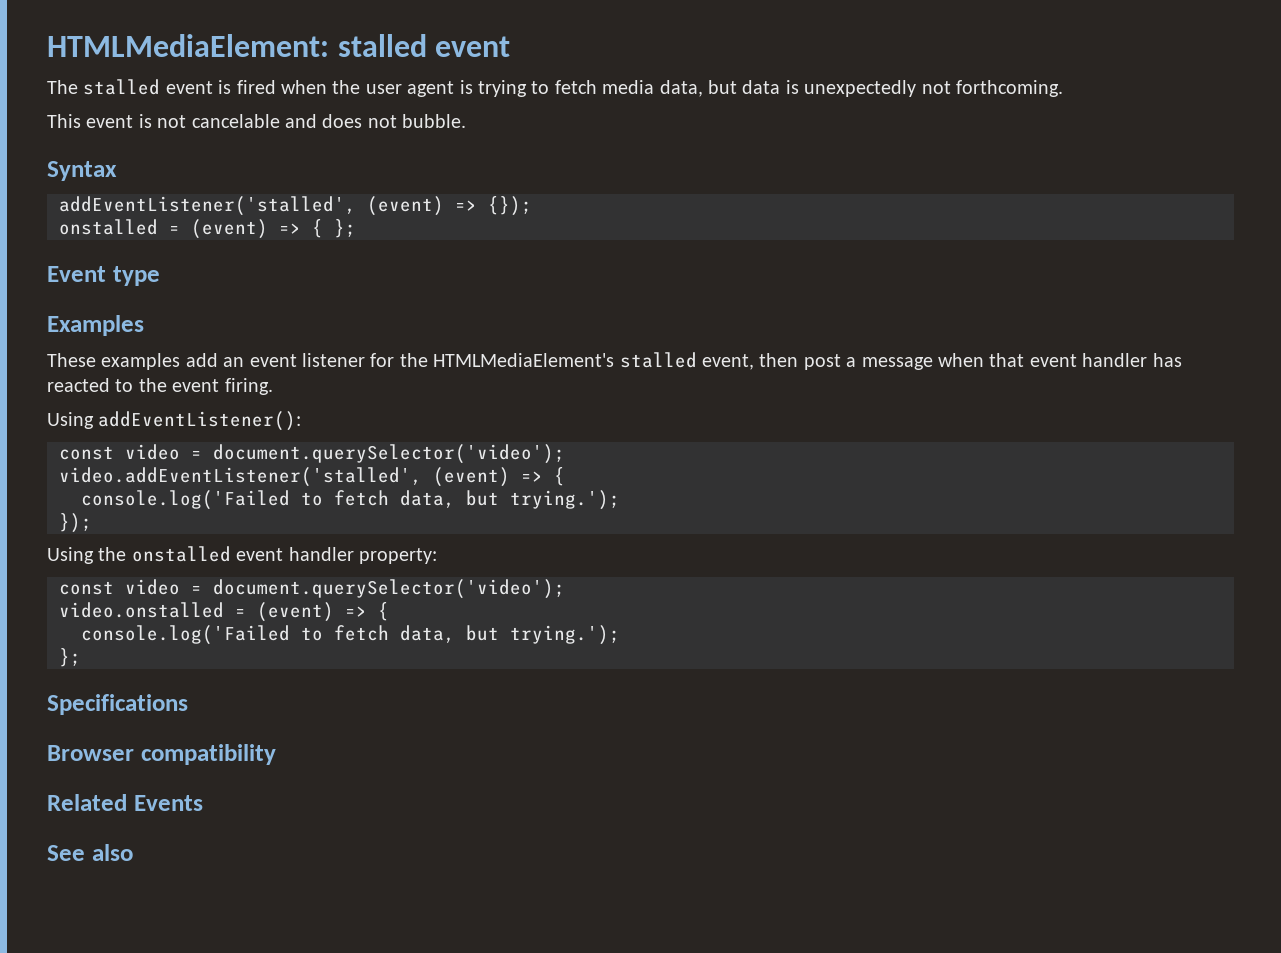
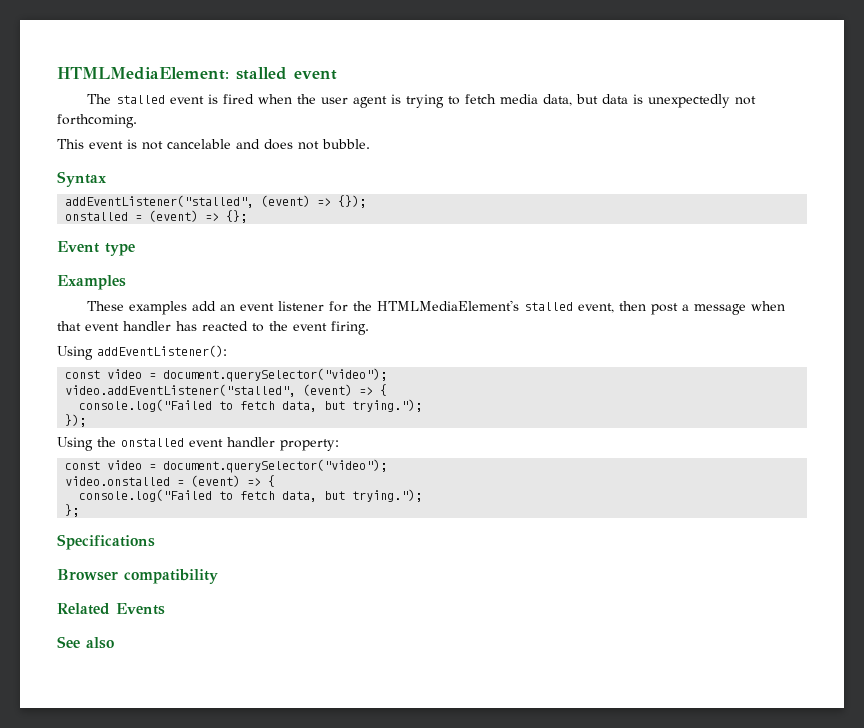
[59,196,356,216] addEventListener('stalled', -> [65,195,255,208] addEventListener("stalled",
[312,219,356,238] { }; -> [226,210,248,223] {};
[213,444,565,464] [59,467,565,487] [81,490,620,510] document.querySelector('video'); // video.addEventListener('stalled', (event) => { // console.log('Failed to fetch data, but trying.'); -> [163,368,388,382] [65,384,388,397] [79,399,423,412] document.querySelector("video"); // video.addEventListener("stalled", (event) => { // console.log("Failed to fetch data, but trying.");
[213,579,565,599] document.querySelector('video'); -> [163,459,388,473] document.querySelector("video");
[81,625,620,645] console.log('Failed to fetch data, but trying.'); -> [79,489,423,502] console.log("Failed to fetch data, but trying.");

